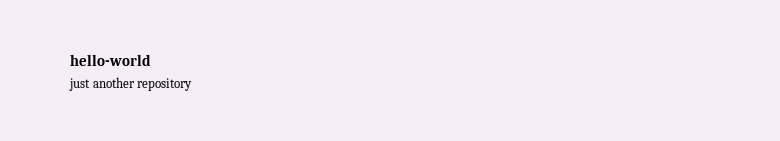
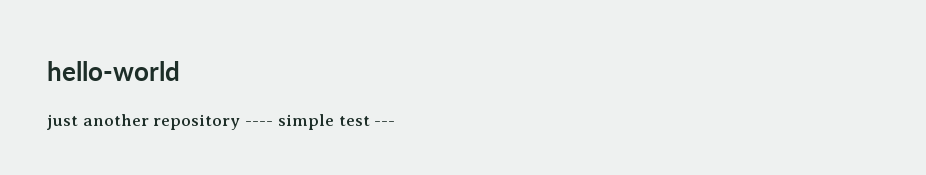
(193, 84) none -> [245,114,396,130] ---- simple test ---

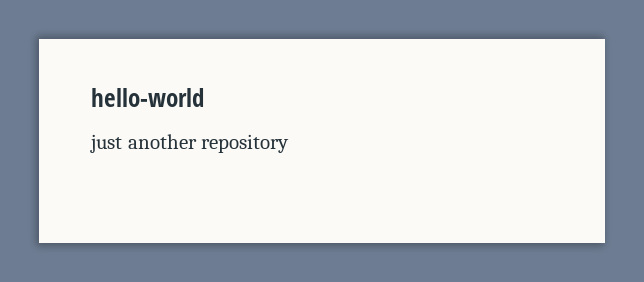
[245,114,396,130] ---- simple test --- -> (290, 143) none

